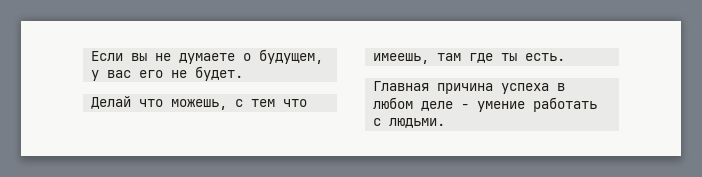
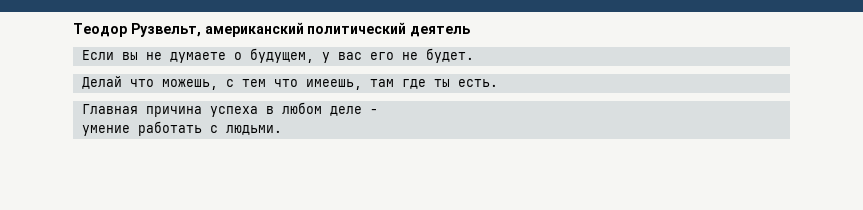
(91, 56) none -> [73,22,471,37] Теодор Рузвельт, американский политический деятель //
(470, 106) none -> (378, 111) //

